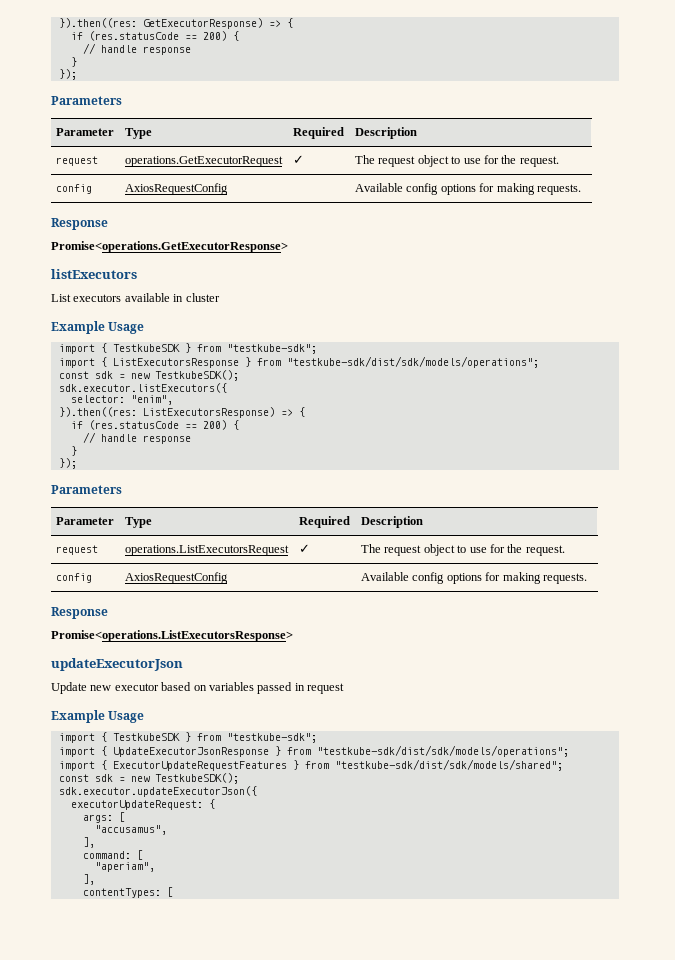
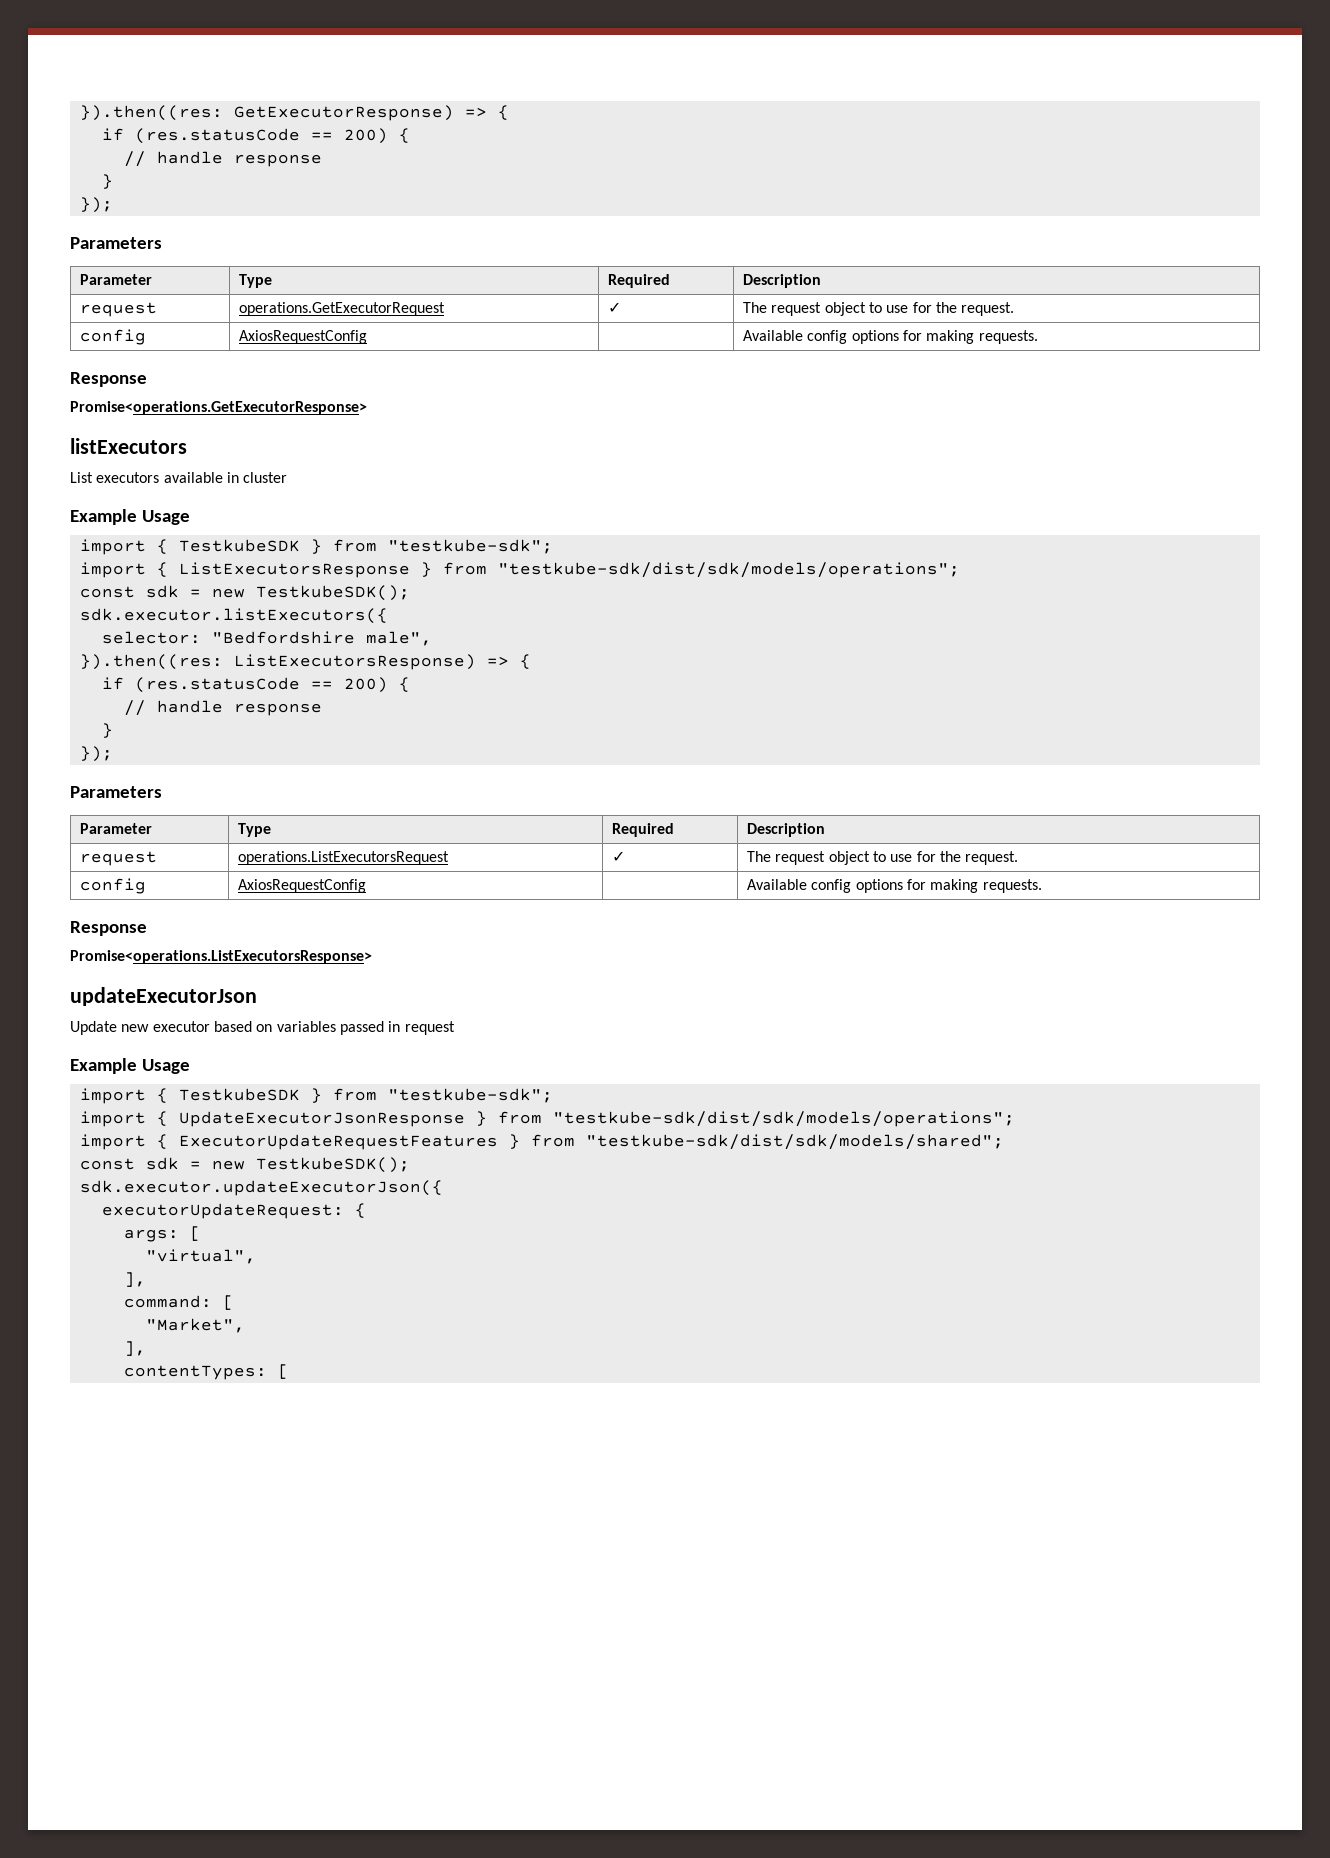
[130,395,173,405] "enim", -> [211,631,432,646] "Bedfordshire male",
[94,825,167,835] "accusamus", -> [145,1249,256,1264] "virtual",
[94,862,155,872] "aperiam", -> [145,1318,245,1333] "Market",

